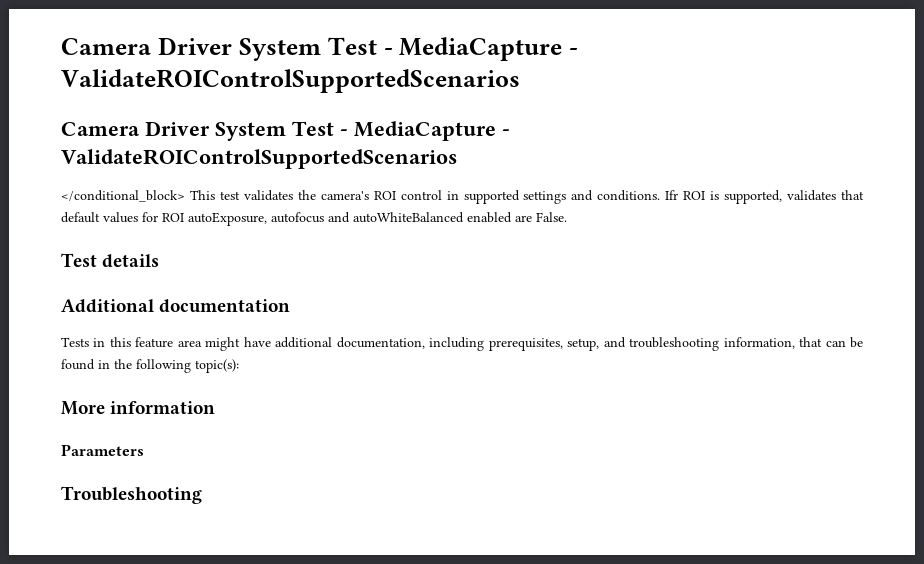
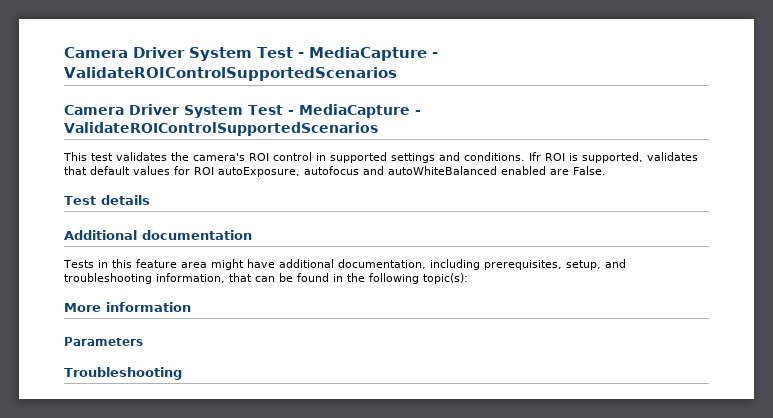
[61,190,185,202] </conditional_block> -> (378, 129) none

